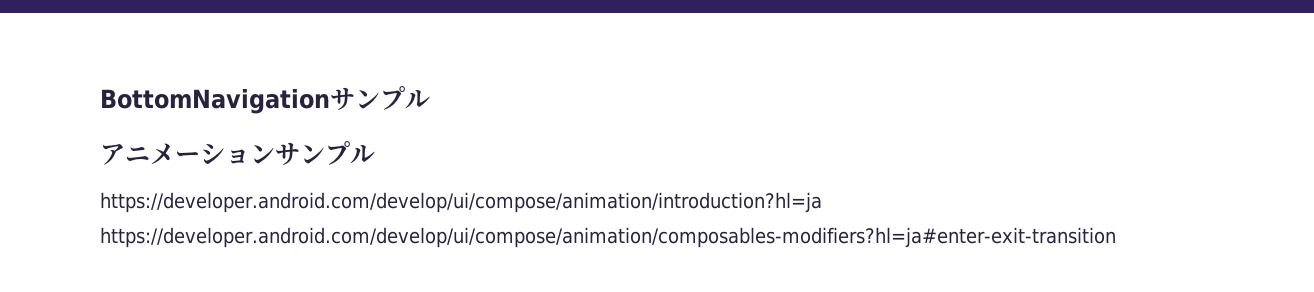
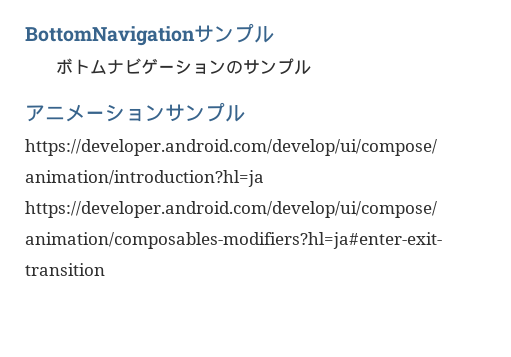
(430, 99) none -> [56,58,312,75] // ボトムナビゲーションのサンプル

